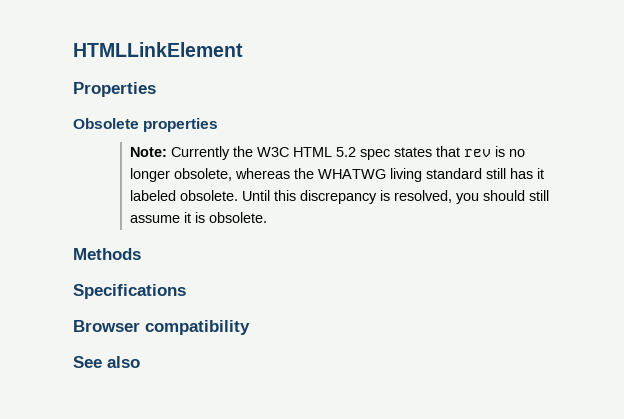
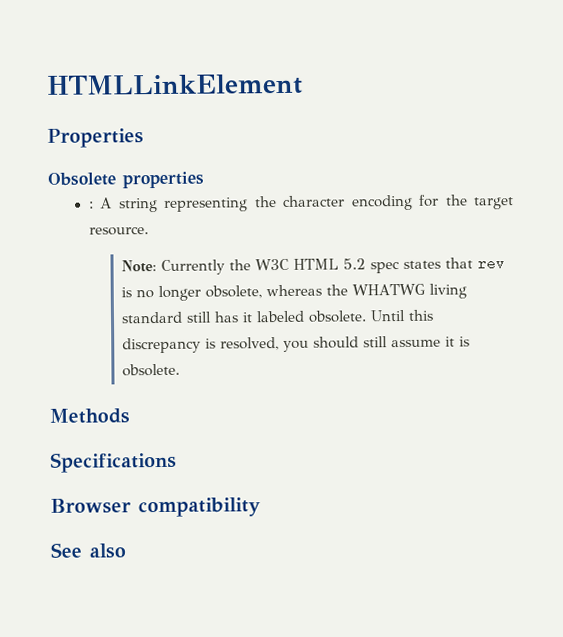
(219, 125) none -> [88,194,514,213] [88,226,149,236] // : A string representing the character encoding for the target resource.

